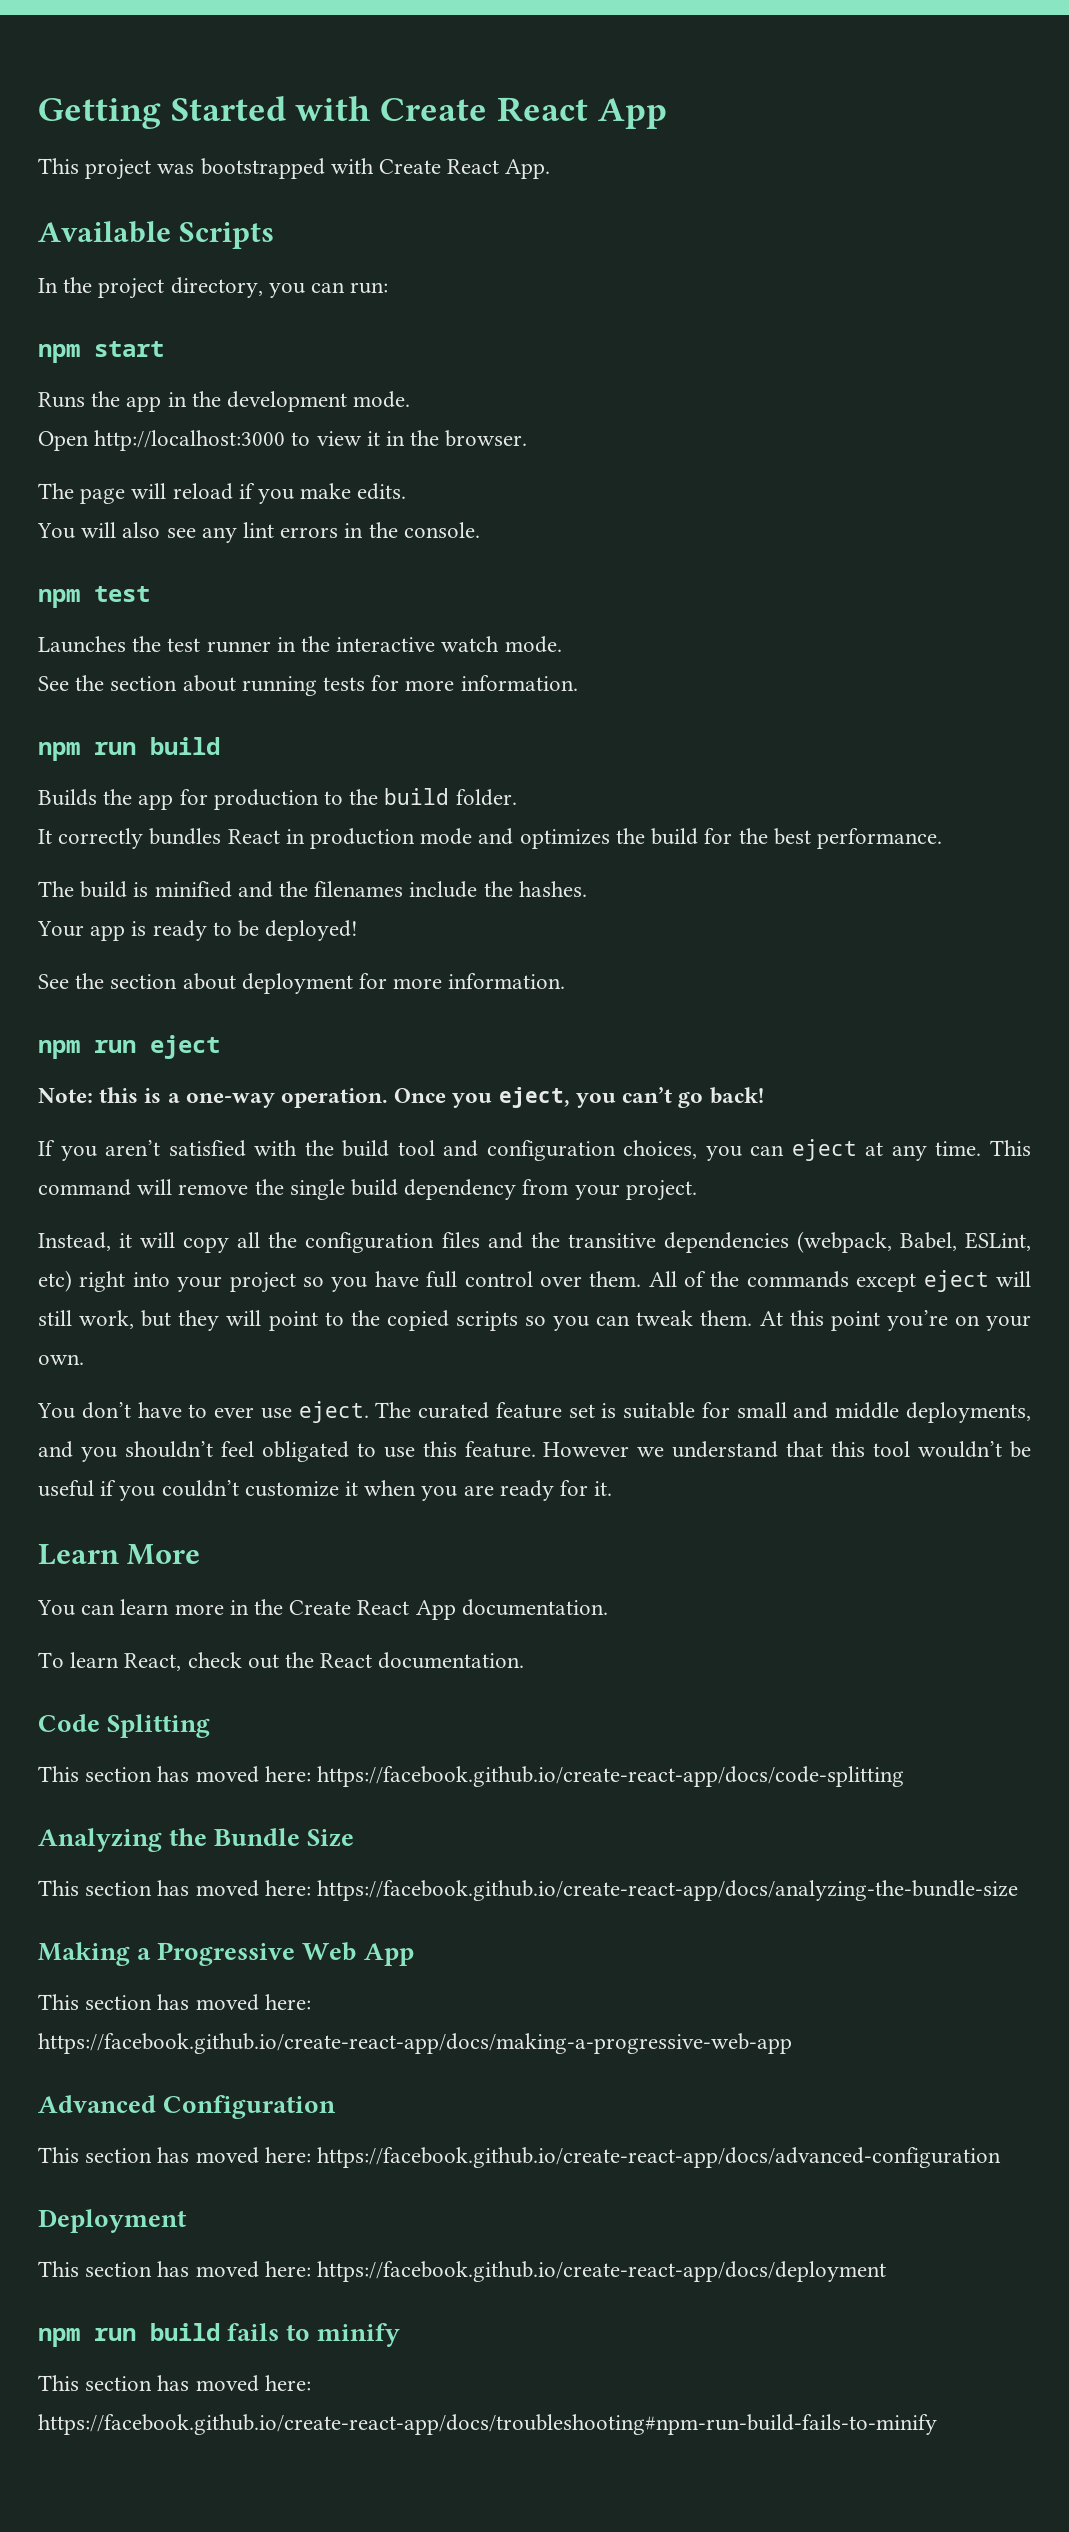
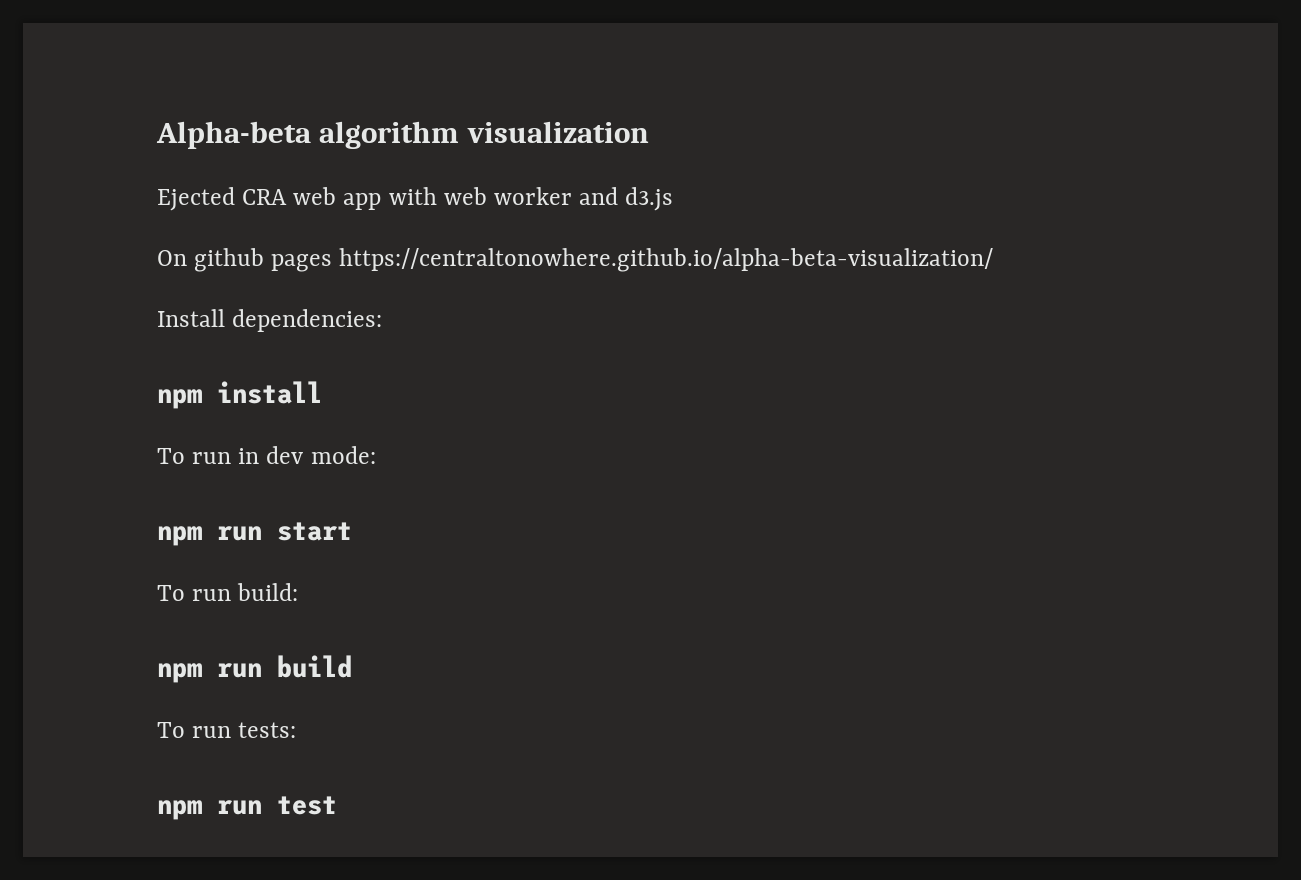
[38,96,667,129] [38,158,551,180] [38,221,275,249] [38,277,389,299] [38,341,164,363] [38,391,411,412] [38,430,528,451] [38,483,407,504] [37,522,480,543] [38,586,150,608] [38,636,562,653] [38,675,578,696] [38,737,220,761] [38,788,517,810] [38,828,942,849] [38,881,587,898] [37,920,359,941] [38,973,566,994] [38,1035,220,1059] [38,1087,764,1108] [38,1139,1031,1161] [38,1179,697,1201] [38,1231,1031,1253] [38,1270,1031,1293] [38,1310,1032,1331] [38,1354,84,1365] [37,1401,1031,1423] [38,1441,1031,1462] [38,1480,613,1501] [38,1544,201,1565] [37,1599,608,1620] [38,1652,525,1671] [38,1714,211,1738] [38,1766,905,1787] [38,1828,355,1852] [38,1880,1019,1901] [38,1942,414,1966] [38,1994,311,2011] [38,2033,792,2054] [38,2095,337,2119] [38,2147,1002,2168] [38,2209,187,2233] [38,2261,887,2282] [38,2323,401,2347] [38,2375,311,2392] [38,2414,937,2435] Getting Started with Create React App // This project was bootstrapped with Create React App. // Available Scripts // In the project directory, you can run: // npm start // Runs the app in the development mode. // Open http://localhost:3000 to view it in the browser. // The page will reload if you make edits. // You will also see any lint errors in the console. // npm test // Launches the test runner in the interactive watch mode. // See the section about running tests for more information. // npm run build // Builds the app for production to the build folder. // It correctly bundles React in production mode and optimizes the build for the best performance. // The build is minified and the filenames include the hashes. // Your app is ready to be deployed! // See the section about deployment for more information. // npm run eject // Note: this is a one-way operation. Once you eject, you can’t go back! // If you aren’t satisfied with the build tool and configuration choices, you can eject at any time. This command will remove the single build dependency from your project. // Instead, it will copy all the configuration files and the transitive dependencies (webpack, Babel, ESLint, etc) right into your project so you have full control over them. All of the commands except eject will still work, but they will point to the copied scripts so you can tweak them. At this point you’re on your own. // You don’t have to ever use eject. The curated feature set is suitable for small and middle deployments, and you shouldn’t feel obligated to use this feature. However we understand that this tool wouldn’t be useful if you couldn’t customize it when you are ready for it. // Learn More // You can learn more in the Create React App documentation. // To learn React, check out the React documentation. // Code Splitting // This section has moved here: https://facebook.github.io/create-react-app/docs/code-splitting // Analyzing the Bundle Size // This section has moved here: https://facebook.github.io/create-react-app/docs/analyzing-the-bundle-size // Making a Progressive Web App // This section has moved here: https://facebook.github.io/create-react-app/docs/making-a-progressive-web-app // Advanced Configuration // This section has moved here: https://facebook.github.io/create-react-app/docs/advanced-configuration // Deployment // This section has moved here: https://facebook.github.io/create-react-app/docs/deployment // npm run build fails to minify // This section has moved here: https://facebook.github.io/create-react-app/docs/troubleshooting#npm-run-build-fails-to-minify -> [156,121,649,149] [157,187,674,211] [157,248,994,272] [157,309,383,332] [157,381,322,409] [157,446,376,464] [157,522,352,546] [157,583,299,601] [157,655,352,683] [157,722,297,738] [157,796,337,820] Alpha-beta algorithm visualization // Ejected CRA web app with web worker and d3.js // On github pages https://centraltonowhere.github.io/alpha-beta-visualization/ // Install dependencies: // npm install // To run in dev mode: // npm run start // To run build: // npm run build // To run tests: // npm run test

